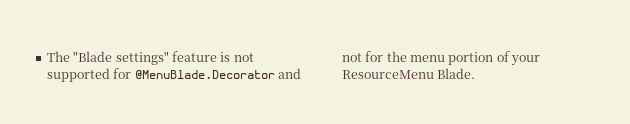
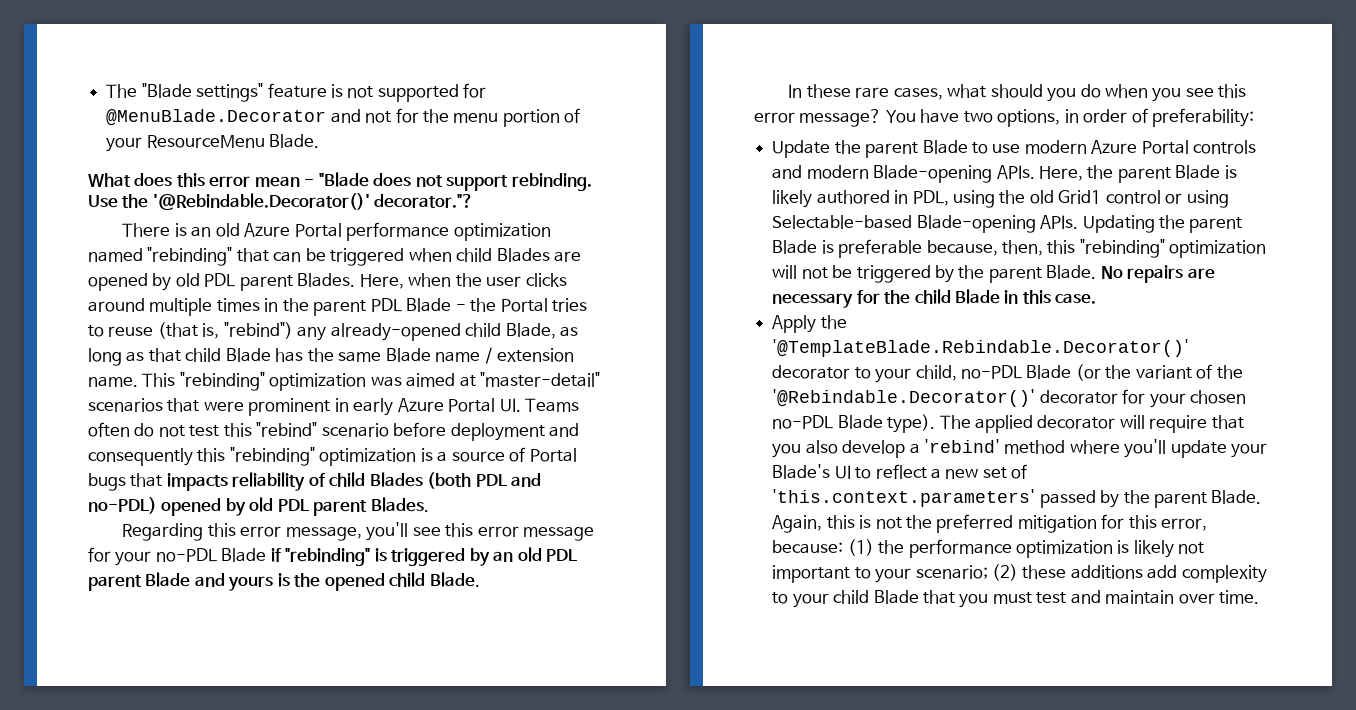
(476, 73) none -> [88,172,592,191] [88,193,474,210] [122,222,551,241] [88,247,582,266] [88,273,567,291] [88,298,588,316] [88,322,579,341] [88,347,575,366] [88,372,601,391] [88,398,580,416] [88,422,580,441] [88,447,577,466] [88,472,542,491] [88,497,429,516] [122,522,594,541] [88,547,577,566] [88,572,480,591] [788,84,1247,102] [754,108,1255,127] [772,140,1257,158] [772,165,1237,183] [772,190,1229,208] [772,215,1243,233] [772,239,1267,258] [772,265,1215,283] [772,289,1097,308] [772,315,847,333] [772,339,1190,357] [772,364,1243,383] [772,389,1246,408] [772,414,1244,433] [772,439,1268,458] [772,464,1028,479] [772,489,1262,508] [772,514,1208,533] [772,539,1205,558] [772,564,1267,583] [772,590,1260,608] // What does this error mean - "Blade does not support rebinding. Use the '@Rebindable.Decorator()' decorator."? // There is an old Azure Portal performance optimization named "rebinding" that can be triggered when child Blades are opened by old PDL parent Blades. Here, when the user clicks around multiple times in the parent PDL Blade - the Portal tries to reuse (that is, "rebind") any already-opened child Blade, as long as that child Blade has the same Blade name / extension name. This "rebinding" optimization was aimed at "master-detail" scenarios that were prominent in early Azure Portal UI. Teams often do not test this "rebind" scenario before deployment and consequently this "rebinding" optimization is a source of Portal bugs that impacts reliability of child Blades (both PDL and no-PDL) opened by old PDL parent Blades. // Regarding this error message, you'll see this error message for your no-PDL Blade if "rebinding" is triggered by an old PDL parent Blade and yours is the opened child Blade. // In these rare cases, what should you do when you see this error message? You have two options, in order of preferability: // Update the parent Blade to use modern Azure Portal controls and modern Blade-opening APIs. Here, the parent Blade is likely authored in PDL, using the old Grid1 control or using Selectable-based Blade-opening APIs. Updating the parent Blade is preferable because, then, this "rebinding" optimization will not be triggered by the parent Blade. No repairs are necessary for the child Blade in this case. // Apply the '@TemplateBlade.Rebindable.Decorator()' decorator to your child, no-PDL Blade (or the variant of the '@Rebindable.Decorator()' decorator for your chosen no-PDL Blade type). The applied decorator will require that you also develop a 'rebind' method where you'll update your Blade's UI to reflect a new set of 'this.context.parameters' passed by the parent Blade. Again, this is not the preferred mitigation for this error, because: (1) the performance optimization is likely not important to your scenario; (2) these additions add complexity to your child Blade that you must test and maintain over time.

